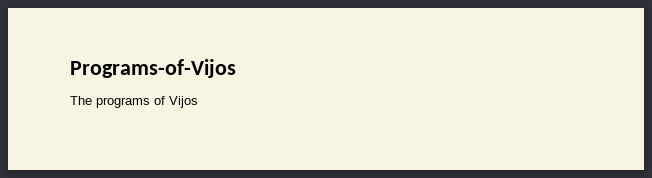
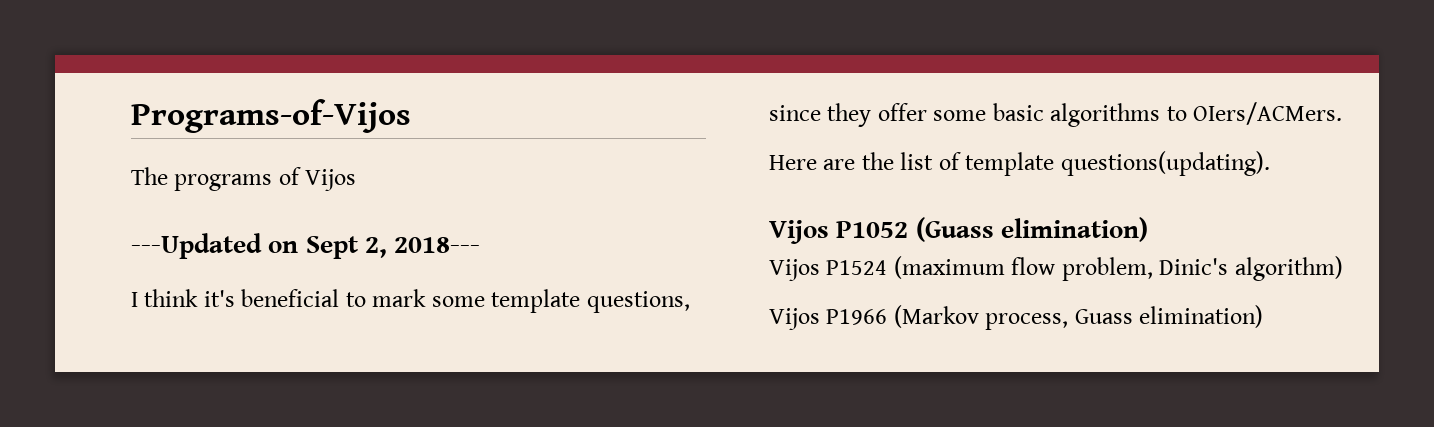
(198, 102) none -> [131,233,481,259] [131,289,690,313] [769,102,1343,127] [769,151,1270,176] [769,217,1148,244] [769,256,1343,281] [769,305,1264,330] // ---Updated on Sept 2, 2018--- // I think it's beneficial to mark some template questions, since they offer some basic algorithms to OIers/ACMers. // Here are the list of template questions(updating). // Vijos P1052 (Guass elimination) // Vijos P1524 (maximum flow problem, Dinic's algorithm) // Vijos P1966 (Markov process, Guass elimination)

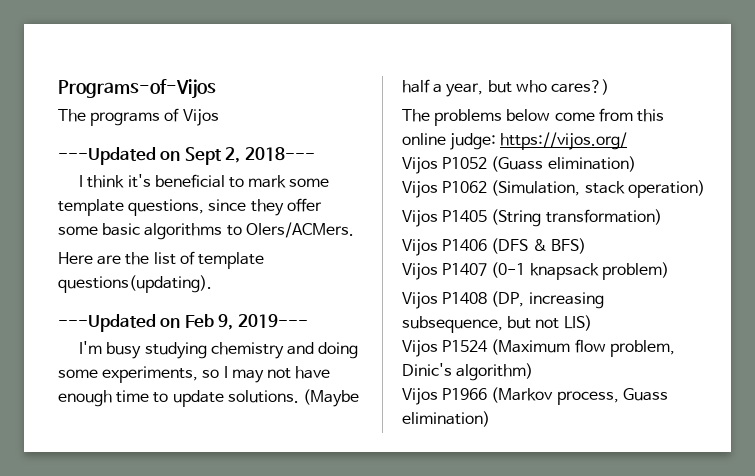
[769,217,1148,244] Vijos P1052 (Guass elimination) -> [58,314,308,332] [79,341,359,359] [58,366,331,383] [58,389,359,407] [402,79,609,97] [402,108,664,126] [402,132,628,150] [402,156,636,174] [402,180,705,198] [402,209,662,227] [402,238,586,256] [402,262,669,280] [402,291,604,309] [402,315,592,333] ---Updated on Feb 9, 2019--- // I'm busy studying chemistry and doing some experiments, so I may not have enough time to update solutions. (Maybe half a year, but who cares?) // The problems below come from this online judge: https://vijos.org/ // Vijos P1052 (Guass elimination) // Vijos P1062 (Simulation, stack operation) // Vijos P1405 (String transformation) // Vijos P1406 (DFS & BFS) // Vijos P1407 (0-1 knapsack problem) // Vijos P1408 (DP, increasing subsequence, but not LIS)
[893,256,1005,279] (maximum -> [491,339,571,355] (Maximum

